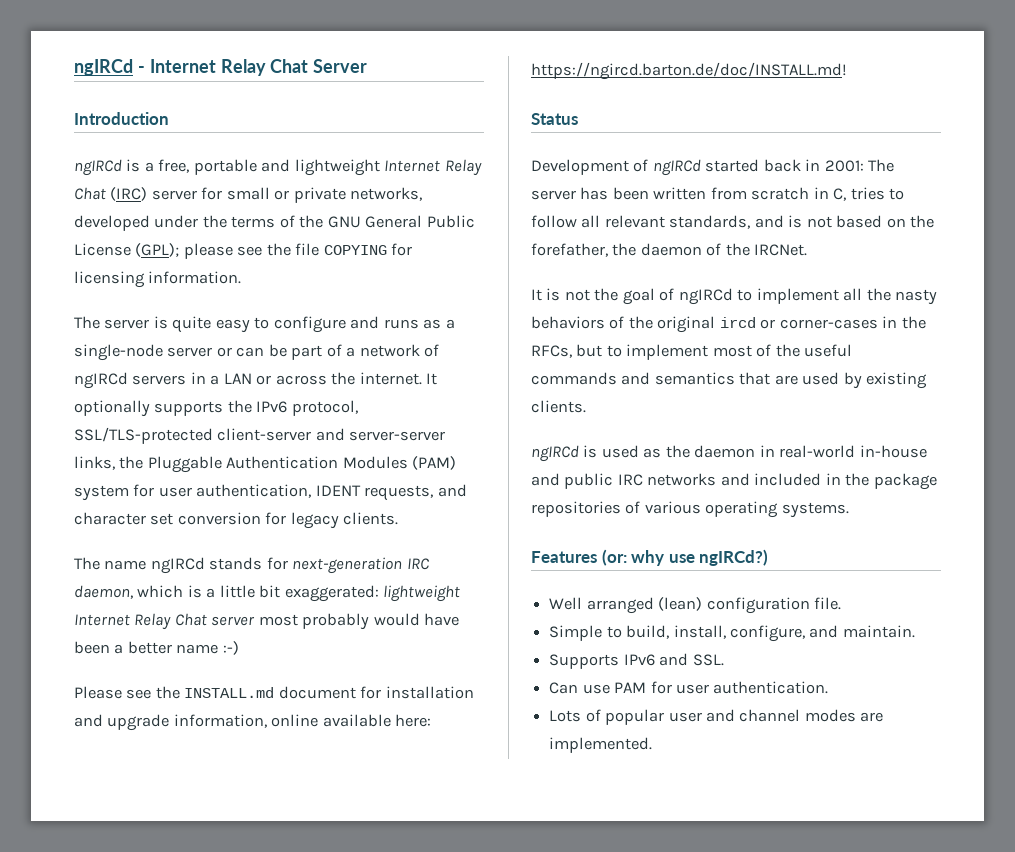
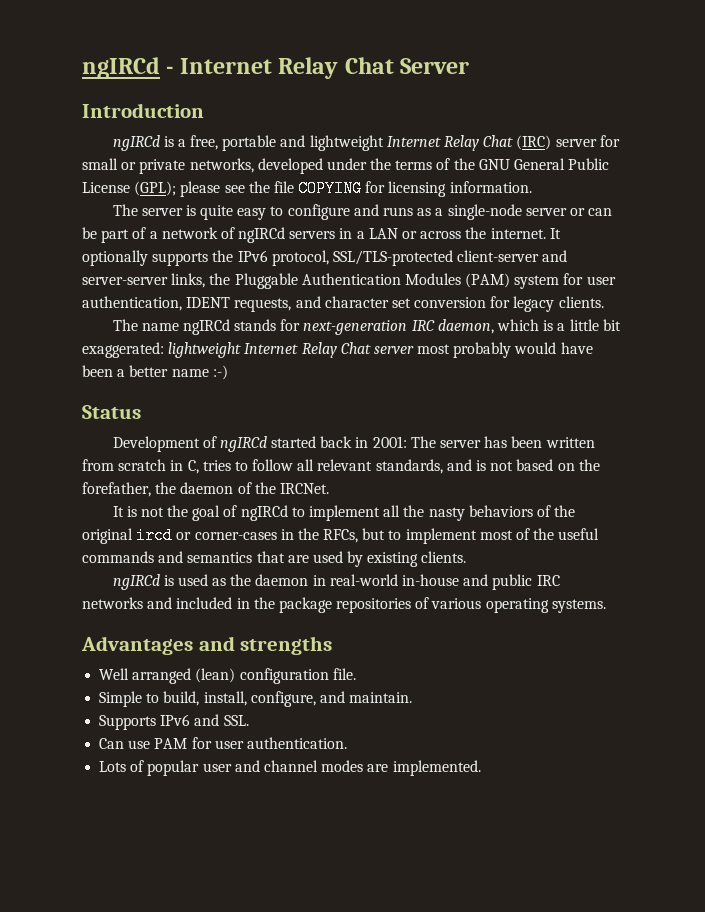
[74,686,474,699] [74,714,432,731] [531,62,847,80] // Please see the INSTALL.md document for installation and upgrade information, online available here: https://ngircd.barton.de/doc/INSTALL.md! -> (228, 372) none
[531,549,769,566] Features (or: why use ngIRCd?) -> [81,636,333,655] Advantages and strengths

